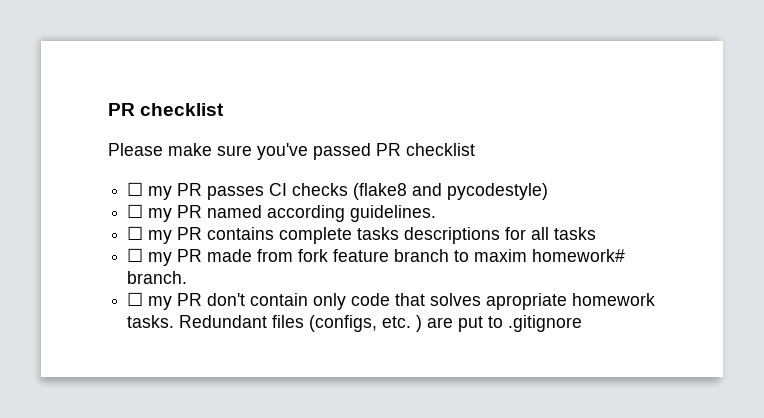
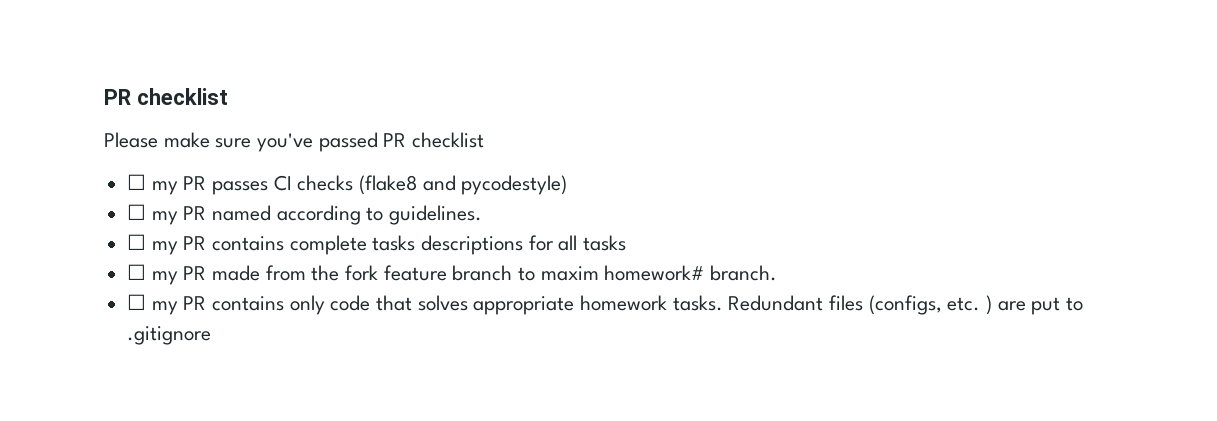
(346, 213) none -> [366,207,384,221] to
(294, 255) none -> [311,265,340,281] the
[207,293,309,306] don't contain -> [212,296,285,311] contains
[486,293,568,310] apropriate -> [473,296,575,315] appropriate

